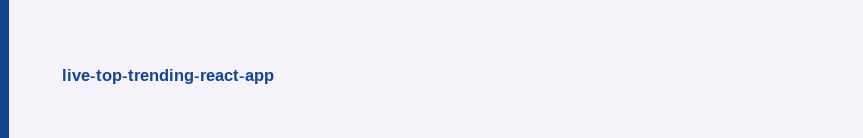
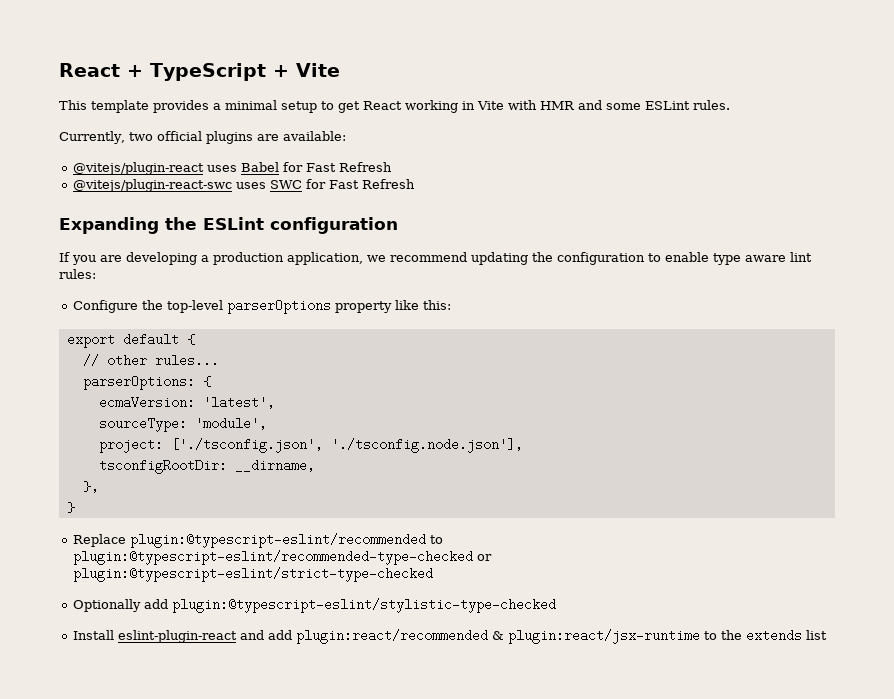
[62,69,274,84] live-top-trending-react-app -> [59,63,340,81] [59,100,730,113] [59,131,346,144] [73,162,393,175] [73,179,416,192] [59,217,398,234] [59,252,812,265] [59,269,96,279] [73,299,452,314] [66,333,195,348] [82,354,219,367] [82,375,211,390] [98,396,275,409] [98,417,267,432] [98,438,523,453] [98,459,315,474] [82,480,99,493] [66,502,75,513] [73,533,444,548] [73,550,493,565] [73,567,434,582] [73,598,557,613] [73,629,828,644] React + TypeScript + Vite // This template provides a minimal setup to get React working in Vite with HMR and some ESLint rules. // Currently, two official plugins are available: // @vitejs/plugin-react uses Babel for Fast Refresh // @vitejs/plugin-react-swc uses SWC for Fast Refresh // Expanding the ESLint configuration // If you are developing a production application, we recommend updating the configuration to enable type aware lint rules: // Configure the top-level parserOptions property like this: // export default { // // other rules... // parserOptions: { // ecmaVersion: 'latest', // sourceType: 'module', // project: ['./tsconfig.json', './tsconfig.node.json'], // tsconfigRootDir: __dirname, // }, // } // Replace plugin:@typescript-eslint/recommended to plugin:@typescript-eslint/recommended-type-checked or plugin:@typescript-eslint/strict-type-checked // Optionally add plugin:@typescript-eslint/stylistic-type-checked // Install eslint-plugin-react and add plugin:react/recommended & plugin:react/jsx-runtime to the extends list

